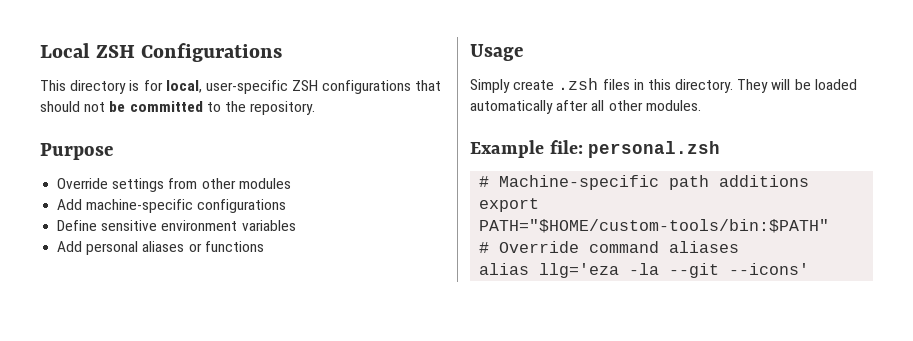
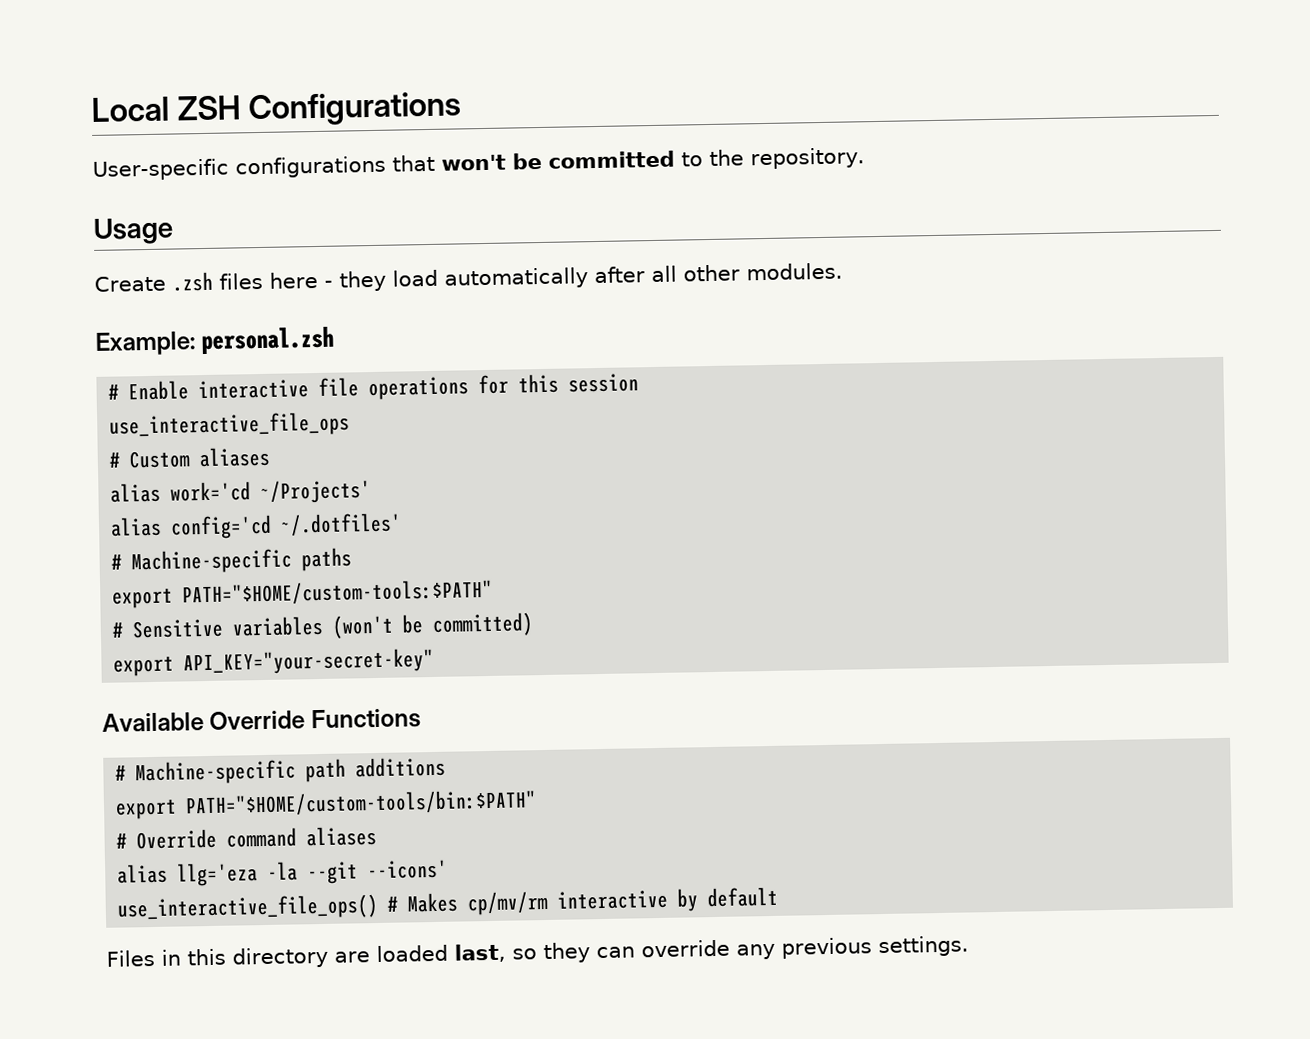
[40,80,442,94] [40,101,106,112] This directory is for local, user-specific ZSH configurations that should not -> [92,154,506,181] User-specific configurations that won't
[40,143,113,160] [57,178,291,192] [57,199,287,213] [57,220,296,231] [57,241,264,255] [470,44,523,61] [470,78,857,93] Purpose // Override settings from other modules // Add machine-specific configurations // Define sensitive environment variables // Add personal aliases or functions // Usage // Simply create .zsh files in this directory. They will be loaded -> [93,217,174,245] [94,269,438,292] Usage // Create .zsh files here - they load
[470,140,583,158] Example file: -> [95,331,196,356] Example:
(721, 149) none -> [108,373,640,401] [109,411,351,439] [109,446,271,469] [110,479,372,505] [110,512,403,540] [111,547,353,575] [112,578,494,609] [112,612,535,639] [113,647,435,677] [102,708,421,732] // # Enable interactive file operations for this session // use_interactive_file_ops // # Custom aliases // alias work='cd ~/Projects' // alias config='cd ~/.dotfiles' // # Machine-specific paths // export PATH="$HOME/custom-tools:$PATH" // # Sensitive variables (won't be committed) // export API_KEY="your-secret-key" // Available Override Functions
(810, 269) none -> [117,886,779,922] [106,935,969,969] // use_interactive_file_ops() # Makes cp/mv/rm interactive by default // Files in this directory are loaded last, so they can override any previous settings.

